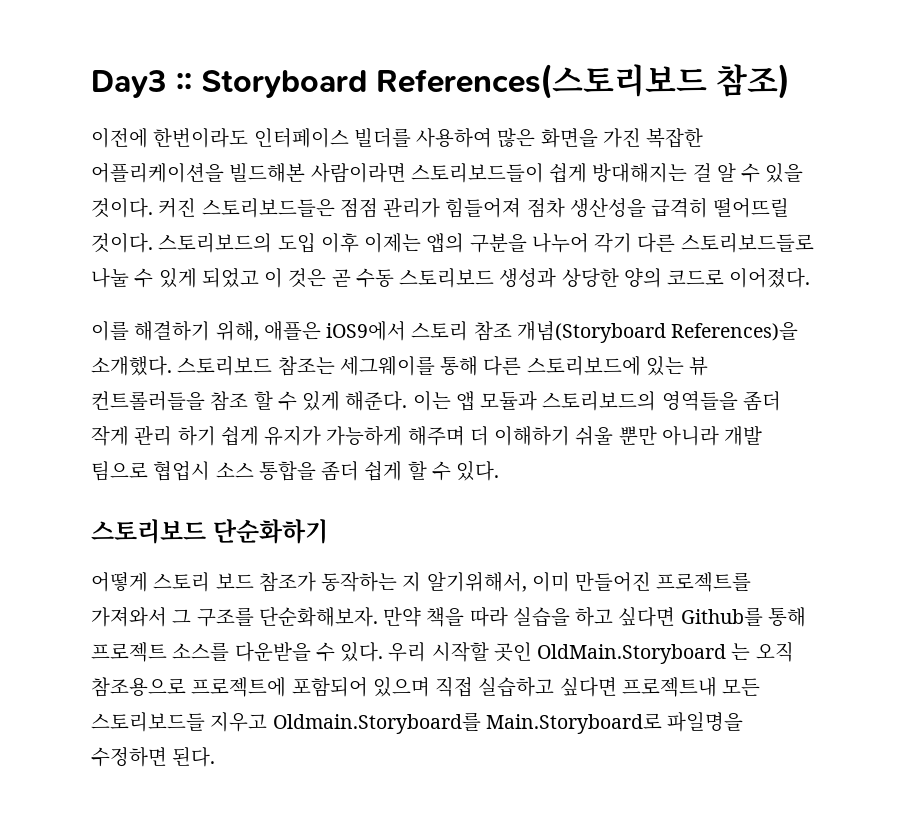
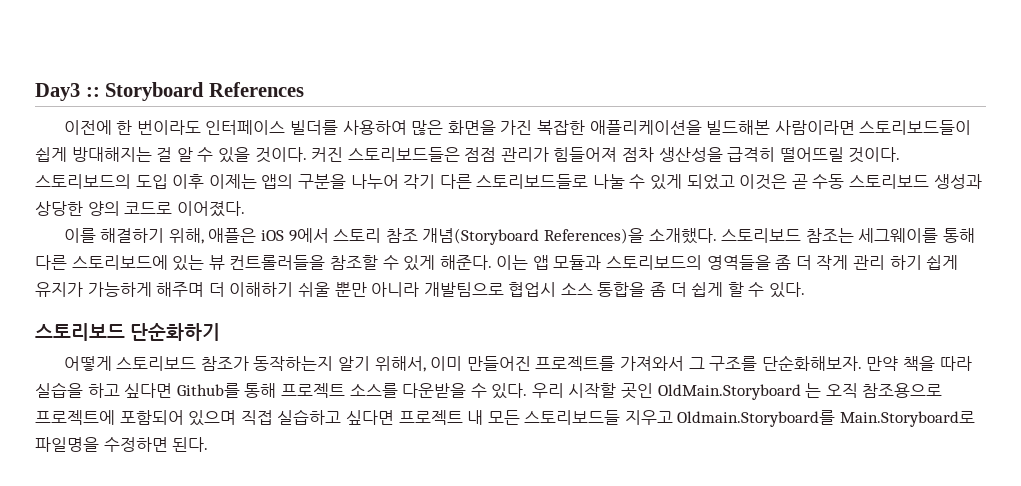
[376,64,790,99] References(스토리보드 참조) -> [208,82,304,97] References
[153,128,249,148] 한번이라도 -> [116,120,201,135] 한 번이라도
[91,163,224,183] 어플리케이션을 -> [589,120,702,135] 애플리케이션을
[264,268,327,288] 이 것은 -> [739,174,788,190] 이것은
[326,321,407,341] iOS9에서 -> [261,228,329,243] iOS 9에서
[210,391,273,411] 참조 할 -> [329,255,378,270] 참조할
[742,391,781,411] 좀더 -> [775,255,812,270] 좀 더
[724,425,763,446] [91,461,148,481] 개발 팀으로 -> [423,282,504,297] 개발팀으로
[321,461,360,481] 좀더 -> [650,282,687,297] 좀 더
[153,572,527,592] 스토리 보드 참조가 동작하는 지 알기위해서, -> [116,356,426,372] 스토리보드 참조가 동작하는지 알기 위해서,
[621,677,717,697] 프로젝트내 -> [398,410,484,425] 프로젝트 내

